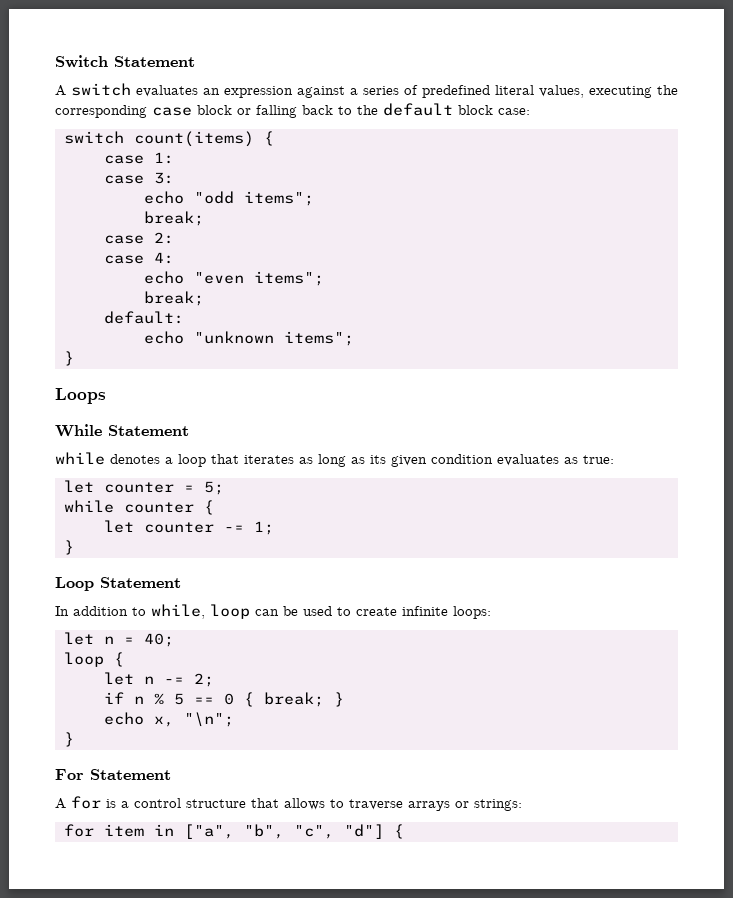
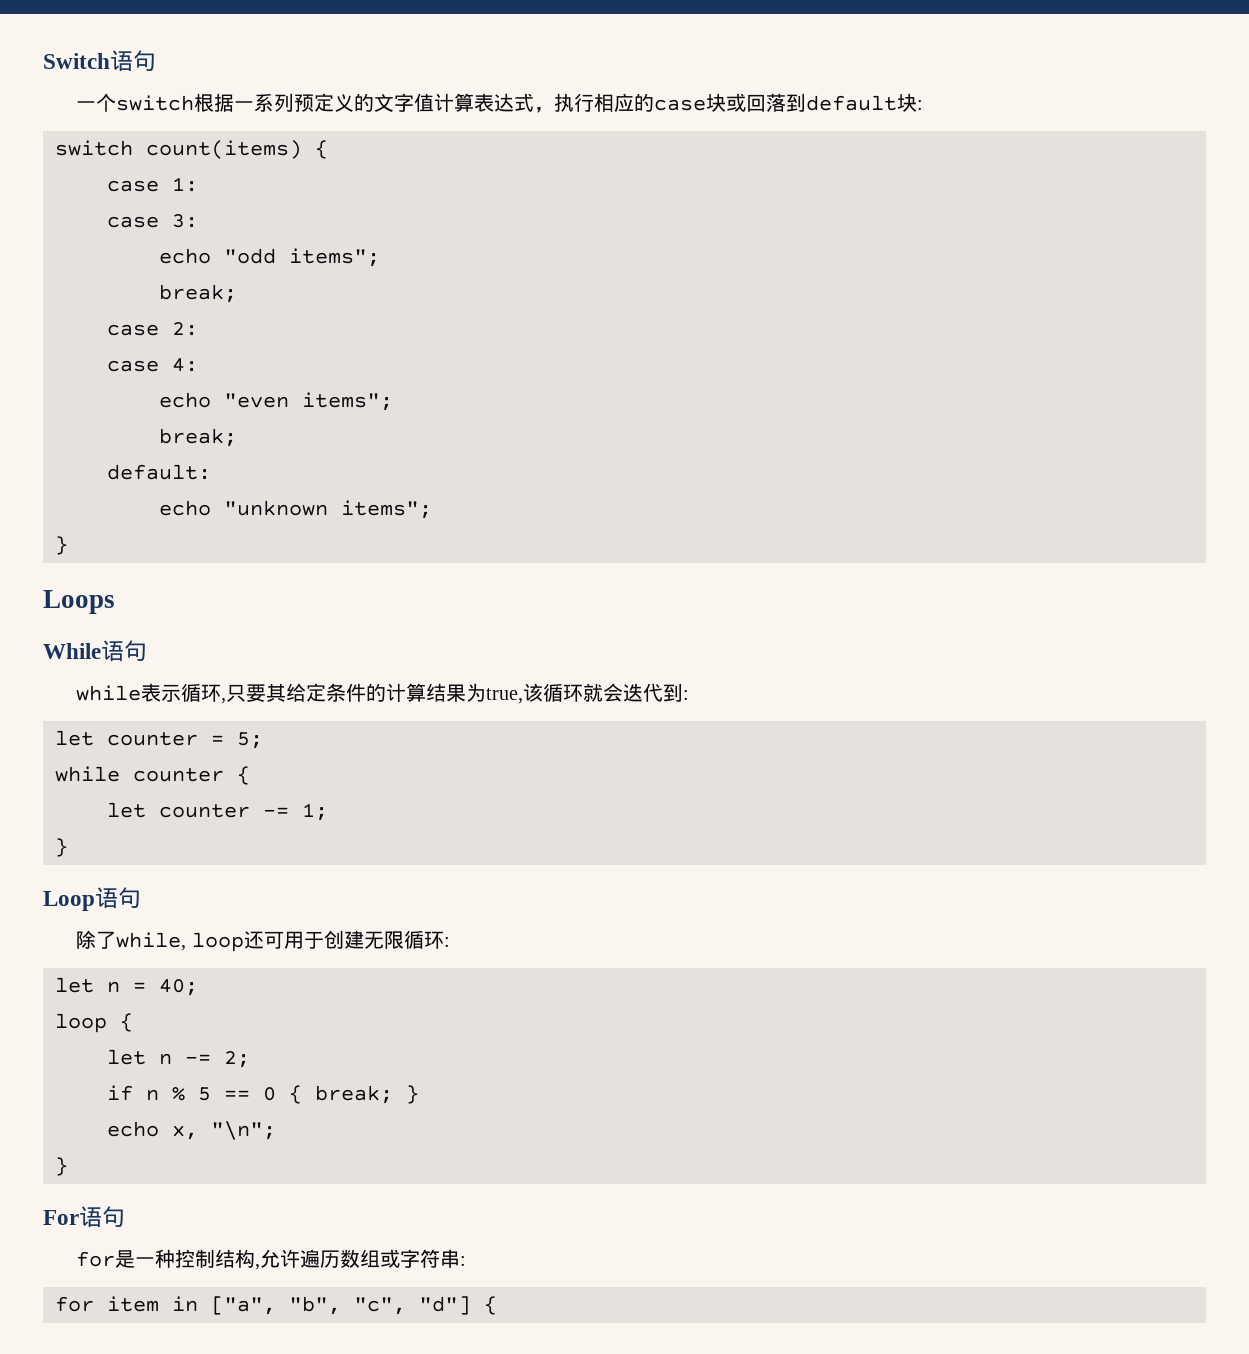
[114,56,195,67] [55,83,678,98] [55,103,530,118] Statement // A switch evaluates an expression against a series of predefined literal values, executing the corresponding case block or falling back to the default block case: -> [110,50,156,72] [76,93,924,113] 语句 // 一个switch根据一系列预定义的文字值计算表达式，执行相应的case块或回落到default块:
[108,425,189,436] [55,452,614,467] Statement // while denotes a loop that iterates as long as its given condition evaluates as true: -> [101,640,147,662] [76,683,690,704] 语句 // while表示循环,只要其给定条件的计算结果为true,该循环就会迭代到:
[100,577,181,588] [55,604,491,619] Statement // In addition to while, loop can be used to create infinite loops: -> [95,887,141,909] [76,930,450,952] 语句 // 除了while, loop还可用于创建无限循环:
[90,769,171,780] [55,796,522,811] Statement // A for is a control structure that allows to traverse arrays or strings: -> [79,1206,125,1228] [76,1249,467,1270] 语句 // for是一种控制结构,允许遍历数组或字符串:

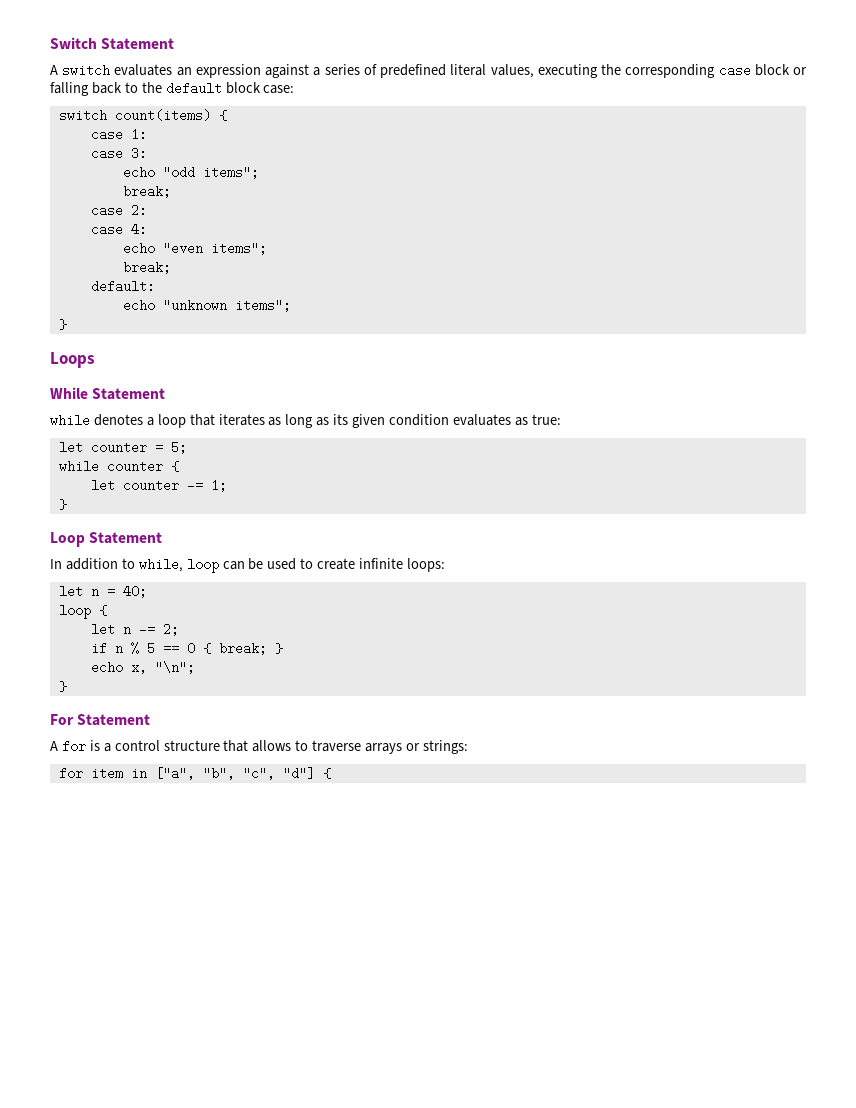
[110,50,156,72] [76,93,924,113] 语句 // 一个switch根据一系列预定义的文字值计算表达式，执行相应的case块或回落到default块: -> [101,38,175,50] [50,64,808,78] [50,82,295,96] Statement // A switch evaluates an expression against a series of predefined literal values, executing the corresponding case block or falling back to the default block case:
[101,640,147,662] [76,683,690,704] 语句 // while表示循环,只要其给定条件的计算结果为true,该循环就会迭代到: -> [92,388,166,400] [50,414,561,428] Statement // while denotes a loop that iterates as long as its given condition evaluates as true:
[95,887,141,909] [76,930,450,952] 语句 // 除了while, loop还可用于创建无限循环: -> [89,532,163,544] [50,558,446,573] Statement // In addition to while, loop can be used to create infinite loops:
[79,1206,125,1228] [76,1249,467,1270] 语句 // for是一种控制结构,允许遍历数组或字符串: -> [77,714,151,726] [50,740,468,754] Statement // A for is a control structure that allows to traverse arrays or strings:

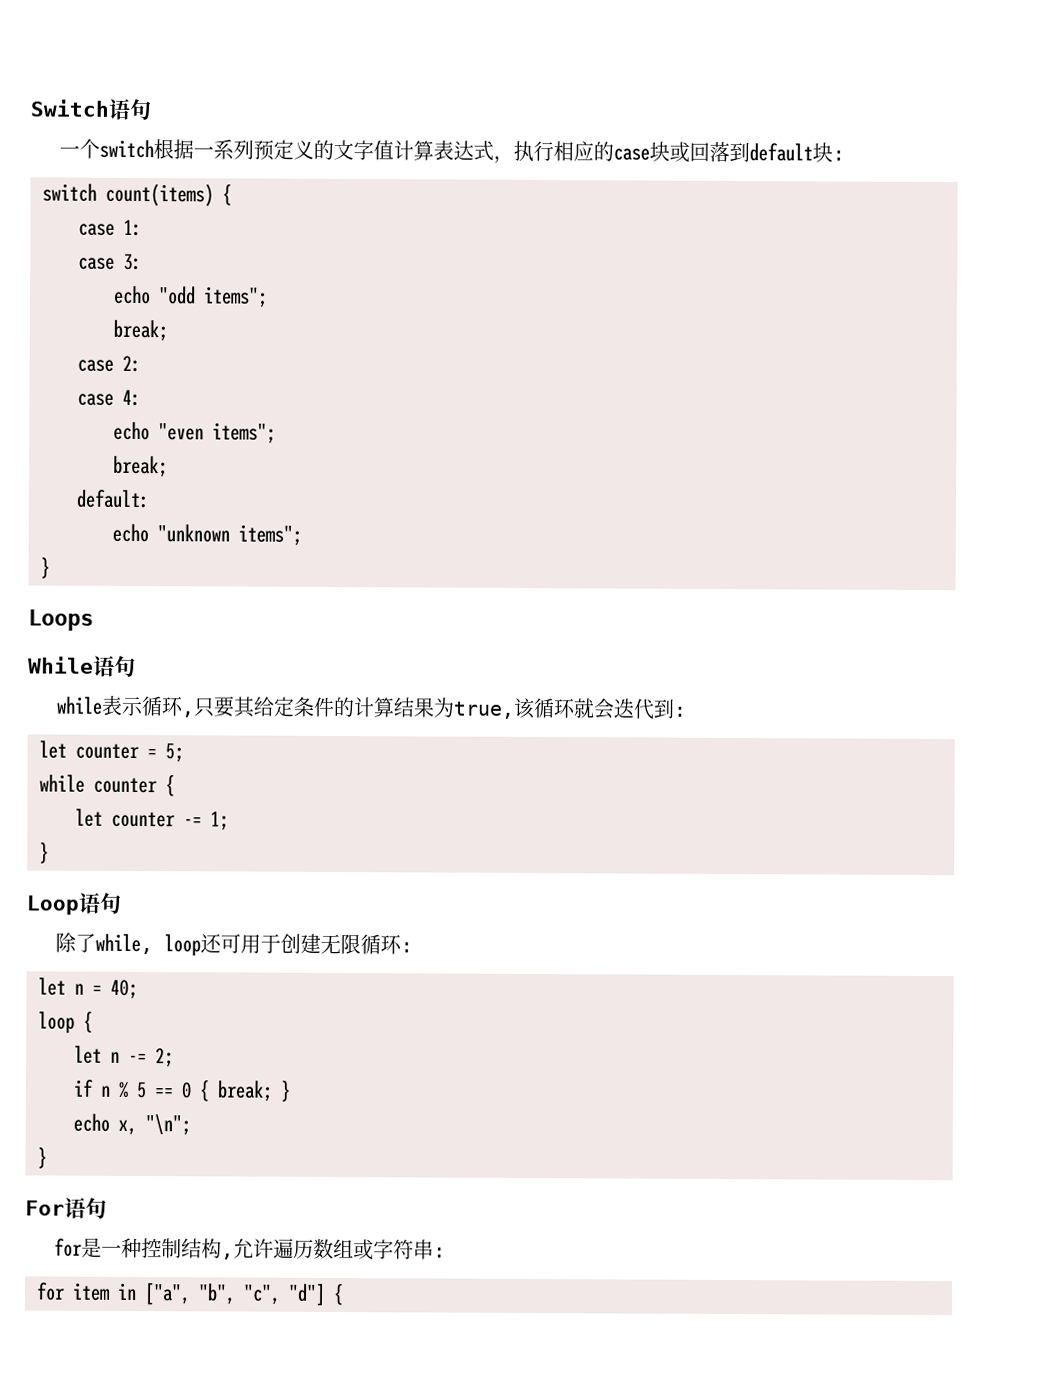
[101,38,175,50] [50,64,808,78] [50,82,295,96] Statement // A switch evaluates an expression against a series of predefined literal values, executing the corresponding case block or falling back to the default block case: -> [108,98,152,121] [58,138,845,164] 语句 // 一个switch根据一系列预定义的文字值计算表达式，执行相应的case块或回落到default块:
[92,388,166,400] [50,414,561,428] Statement // while denotes a loop that iterates as long as its given condition evaluates as true: -> [93,655,136,677] [55,695,686,720] 语句 // while表示循环,只要其给定条件的计算结果为true,该循环就会迭代到:
[89,532,163,544] [50,558,446,573] Statement // In addition to while, loop can be used to create infinite loops: -> [78,892,122,914] [54,932,413,957] 语句 // 除了while, loop还可用于创建无限循环:
[77,714,151,726] [50,740,468,754] Statement // A for is a control structure that allows to traverse arrays or strings: -> [64,1197,107,1219] [53,1237,446,1261] 语句 // for是一种控制结构,允许遍历数组或字符串:

